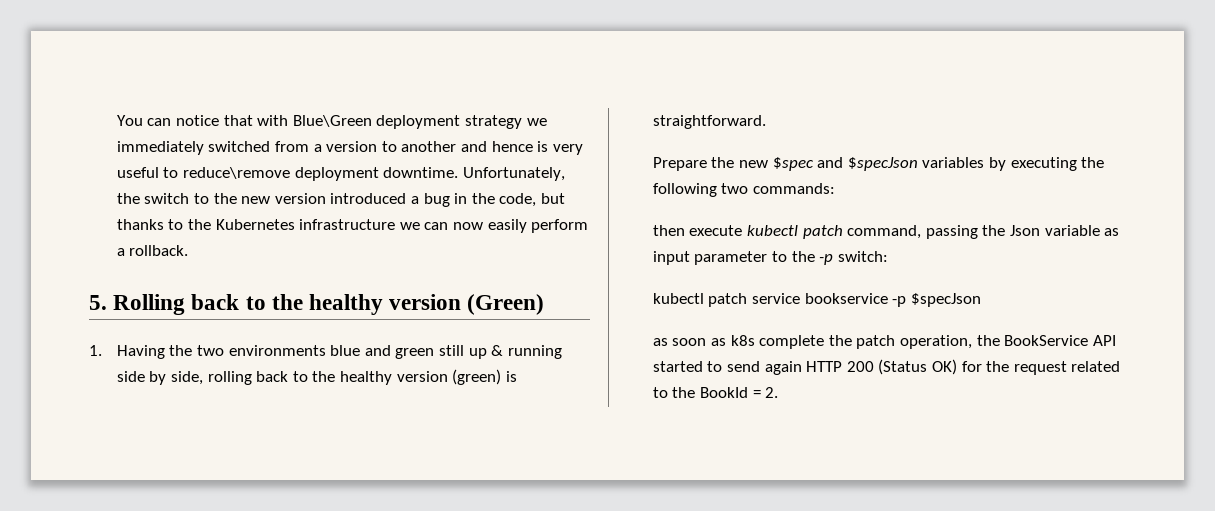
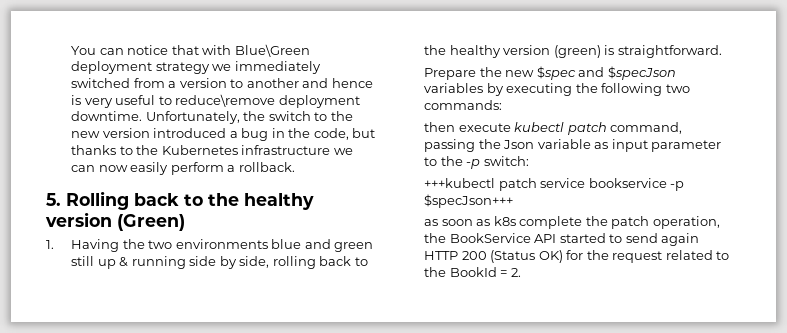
[652,293,704,304] kubectl -> [424,178,496,188] +++kubectl
[910,293,981,307] $specJson -> [424,194,514,208] $specJson+++

